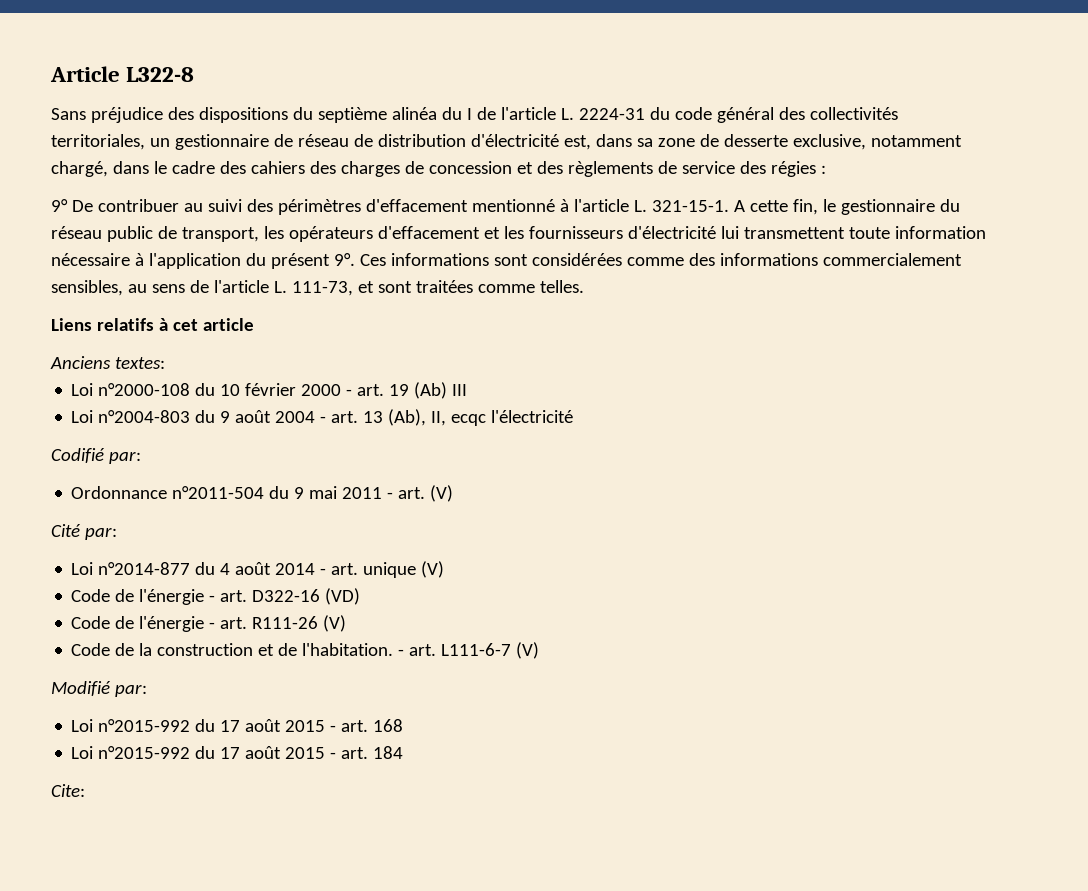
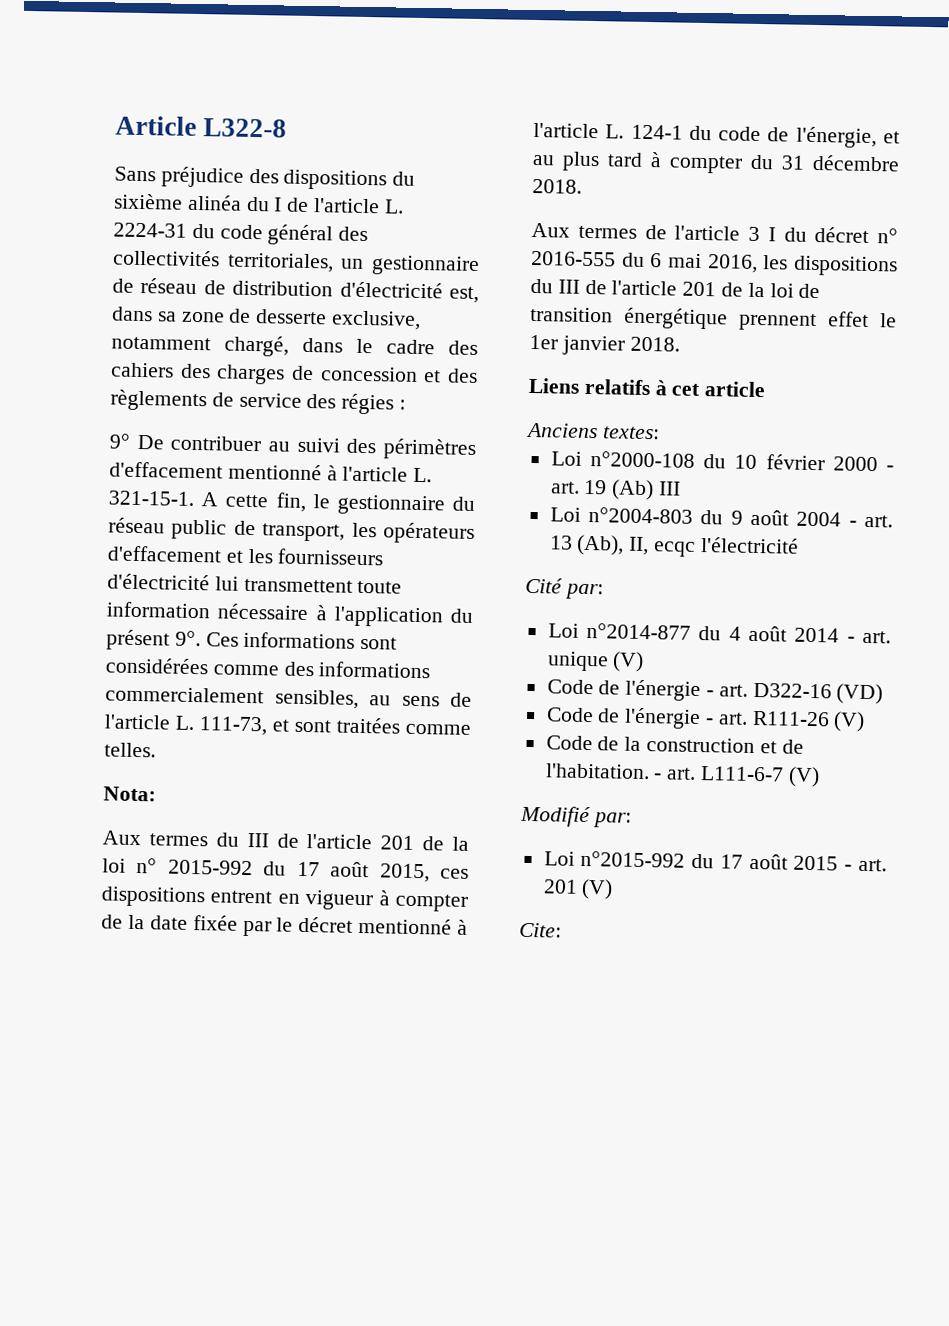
[317,107,387,123] septième -> [114,193,183,210] sixième
(584, 286) none -> [103,786,156,802] [102,830,469,851] [102,858,470,883] [101,886,468,912] [101,914,468,937] [533,122,900,149] [532,151,900,174] [532,178,582,194] [531,222,898,244] [531,250,898,277] [530,278,821,299] [530,306,897,332] [529,334,680,356] // Nota: // Aux termes du III de l'article 201 de la loi n° 2015-992 du 17 août 2015, ces dispositions entrent en vigueur à compter de la date fixée par le décret mentionné à l'article L. 124-1 du code de l'énergie, et au plus tard à compter du 31 décembre 2018. // Aux termes de l'article 3 I du décret n° 2016-555 du 6 mai 2016, les dispositions du III de l'article 201 de la loi de transition énergétique prennent effet le 1er janvier 2018.
[51,448,141,464] [71,485,454,502] // Codifié par: // Ordonnance n°2011-504 du 9 mai 2011 - art. (V) -> (799, 545) none
[373,719,404,732] [71,746,404,759] 168 // Loi n°2015-992 du 17 août 2015 - art. 184 -> [542,878,614,900] 201 (V)

